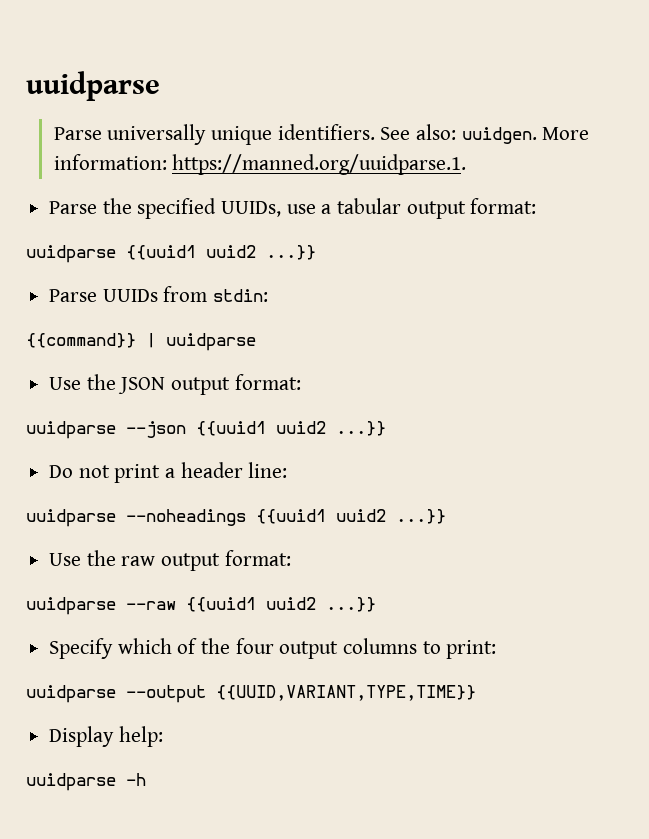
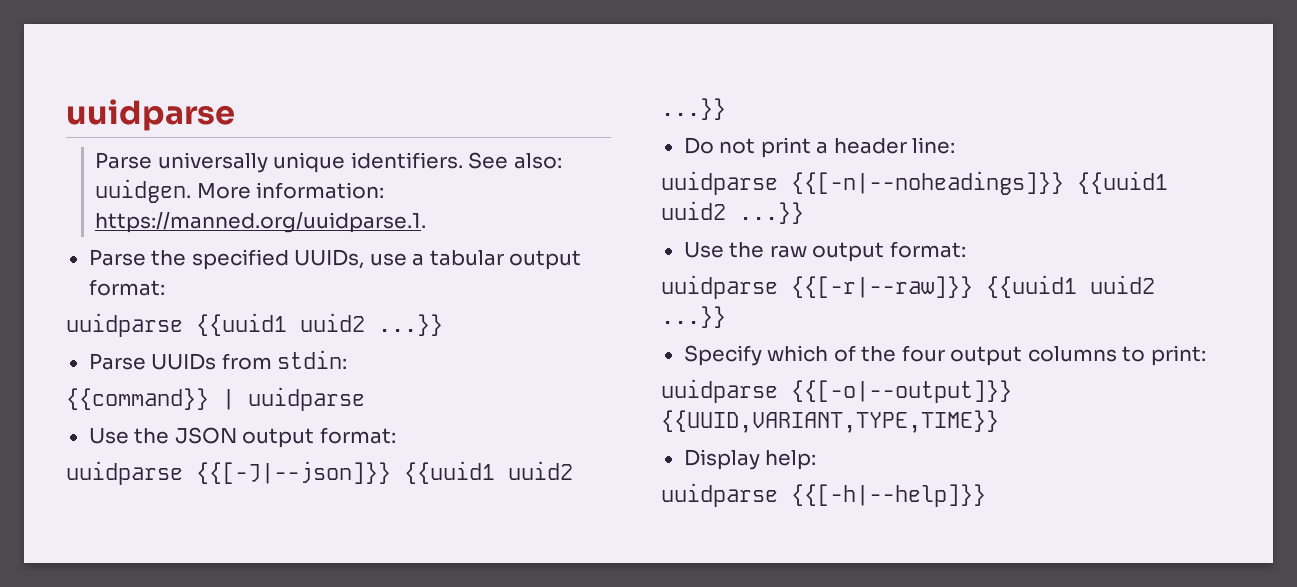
[126,421,186,438] --json -> [196,461,391,484] {{[-J|--json]}}
[126,509,246,526] --noheadings -> [791,171,1064,195] {{[-n|--noheadings]}}
[126,601,176,610] --raw -> [791,276,973,298] {{[-r|--raw]}}
[126,685,206,703] --output -> [791,380,1012,403] {{[-o|--output]}}
[126,773,146,786] -h -> [791,484,986,507] {{[-h|--help]}}

